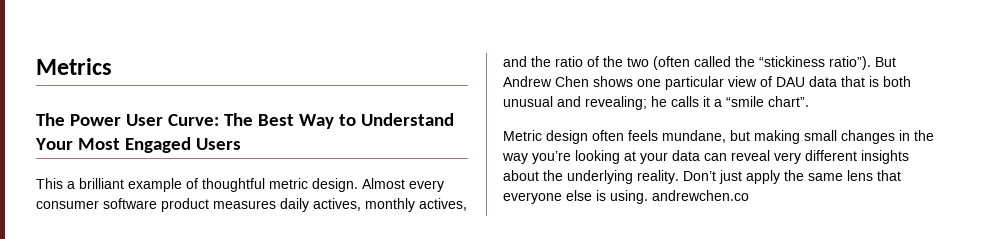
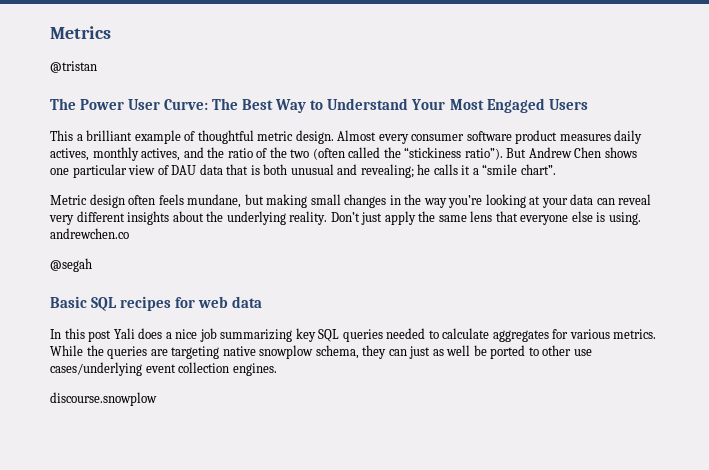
(112, 66) none -> [50,61,97,73] // @tristan
(749, 195) none -> [50,258,92,272] [50,296,263,311] [50,328,657,342] [50,345,592,359] [50,362,277,376] [50,392,157,406] // @segah // Basic SQL recipes for web data // In this post Yali does a nice job summarizing key SQL queries needed to calculate aggregates for various metrics. While the queries are targeting native snowplow schema, they can just as well be ported to other use cases/underlying event collection engines. // discourse.snowplow

